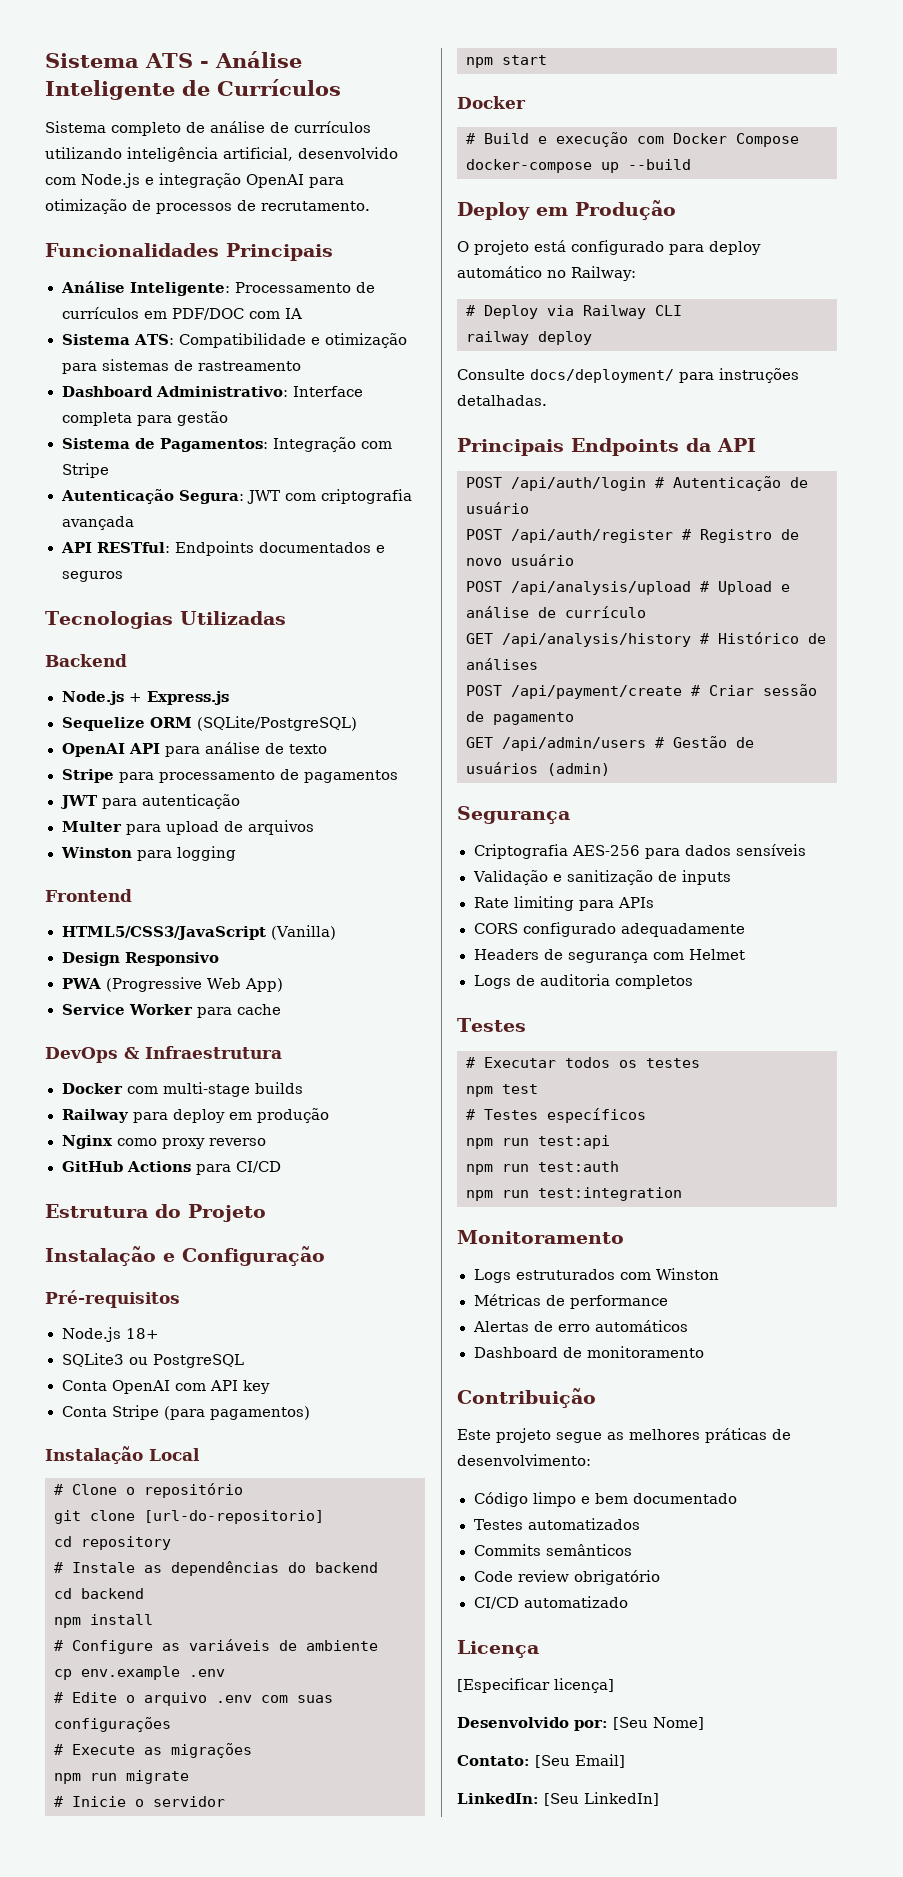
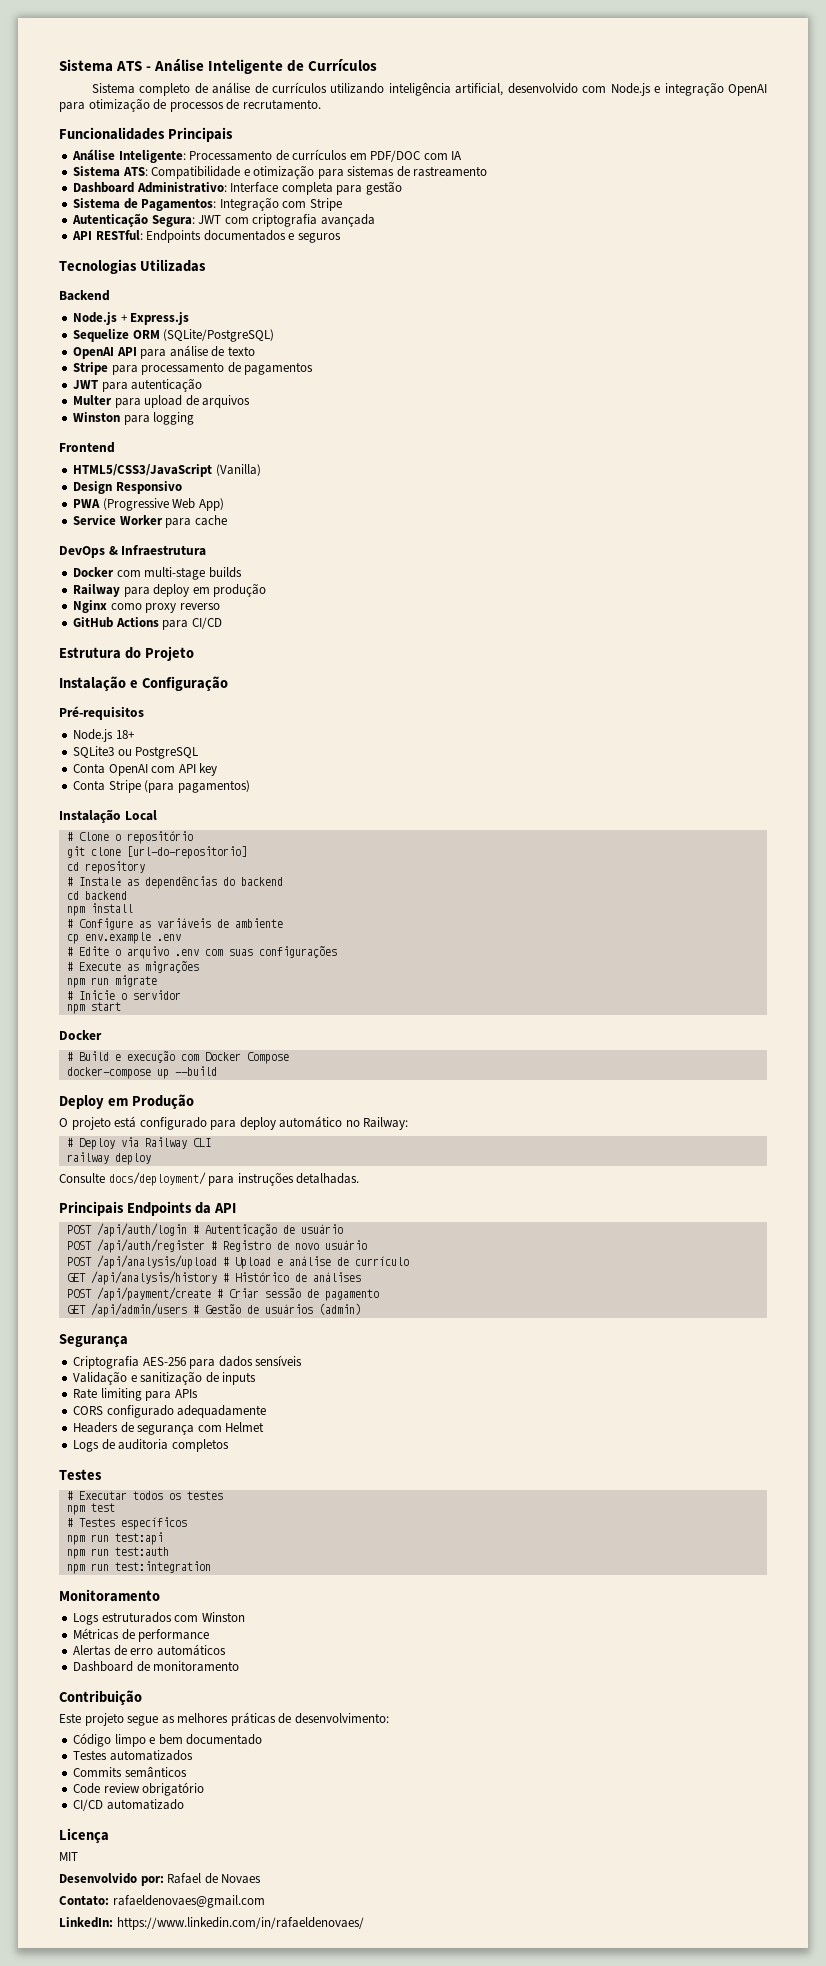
[457,1678,614,1693] [Especificar licença] -> [59,1852,78,1861] MIT
[613,1717,704,1730] [Seu Nome] -> [167,1873,262,1884] Rafael de Novaes
[535,1754,625,1768] [Seu Email] -> [112,1895,265,1908] rafaeldenovaes@gmail.com
[544,1792,659,1806] [Seu LinkedIn] -> [116,1917,364,1930] https://www.linkedin.com/in/rafaeldenovaes/

